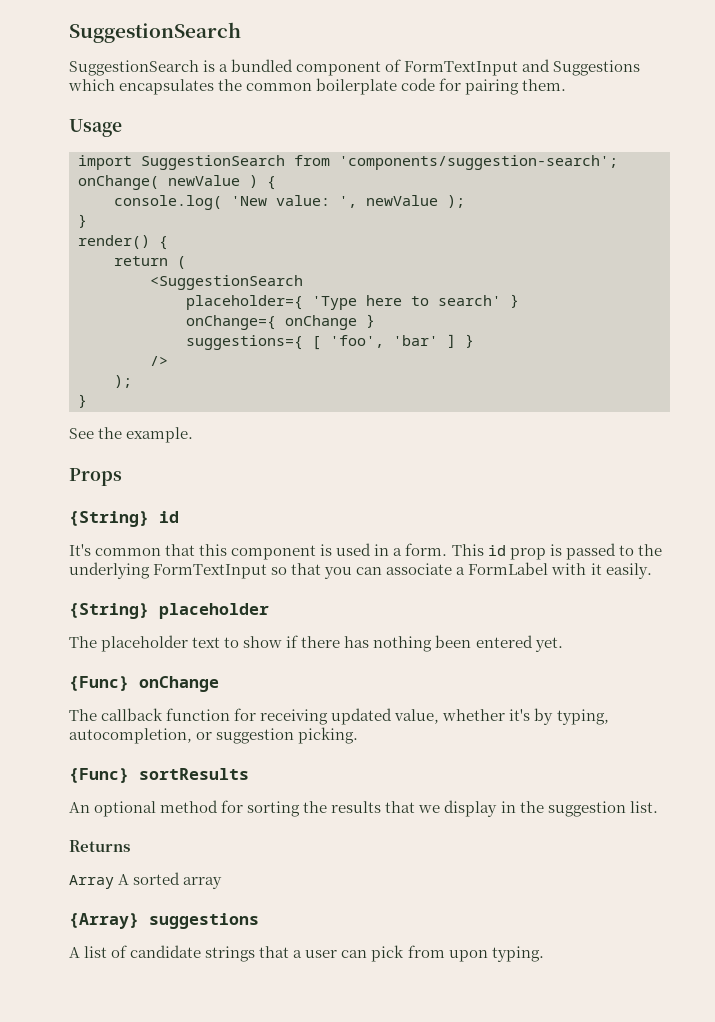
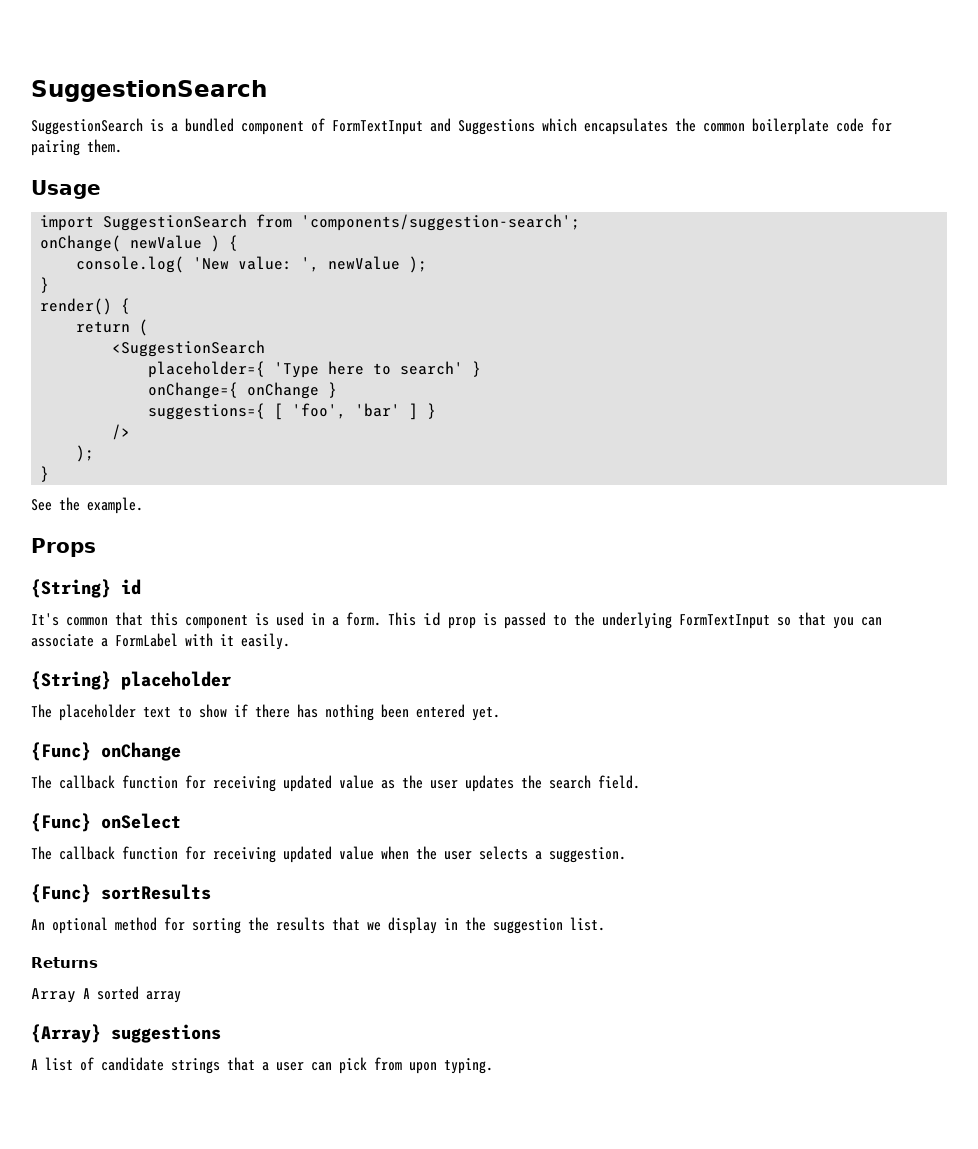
[394,708,609,725] [69,727,359,744] value, whether it's by typing, autocompletion, or suggestion picking. -> [339,775,640,792] [31,813,181,832] [31,846,626,863] value as the user updates the search field. // {Func} onSelect // The callback function for receiving updated value when the user selects a suggestion.

